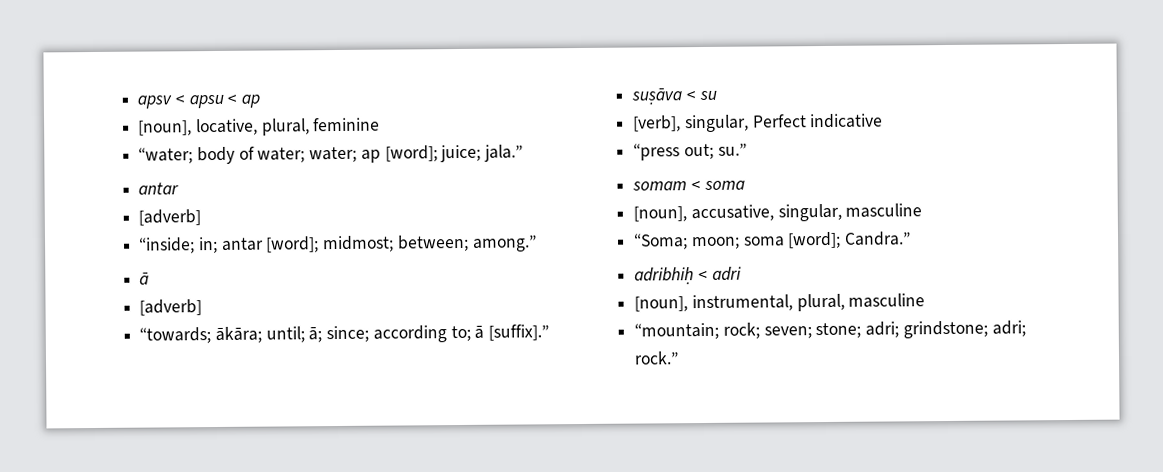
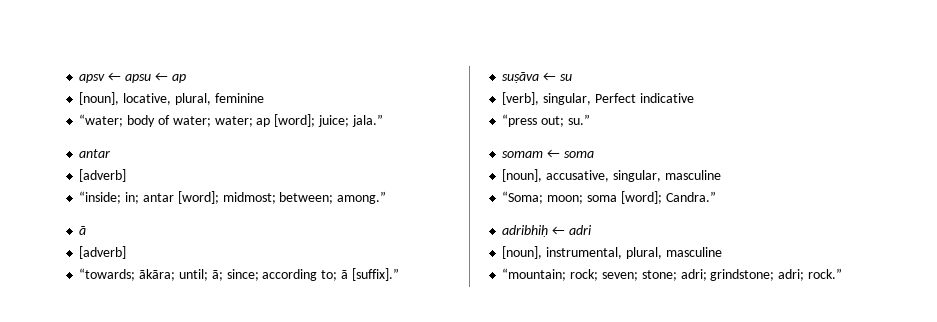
[174,93,238,109] < apsu < -> [108,72,168,83] ← apsu ←
[685,90,696,101] < -> [543,72,557,81] ←
[690,180,701,191] < -> [547,149,561,158] ←
[697,269,708,281] < -> [552,226,566,235] ←

